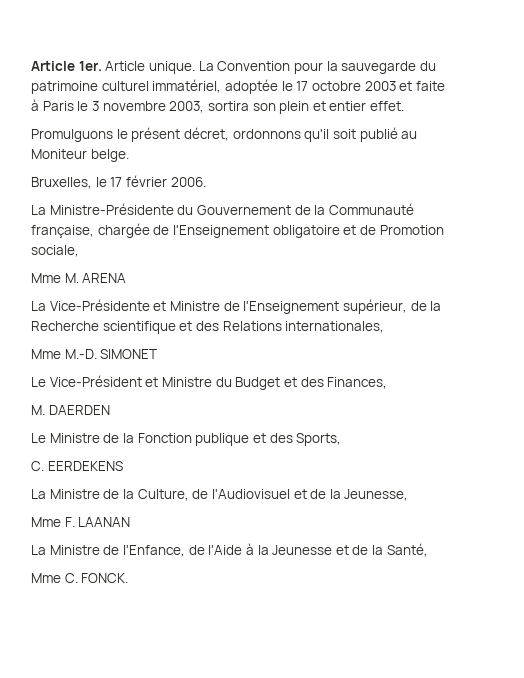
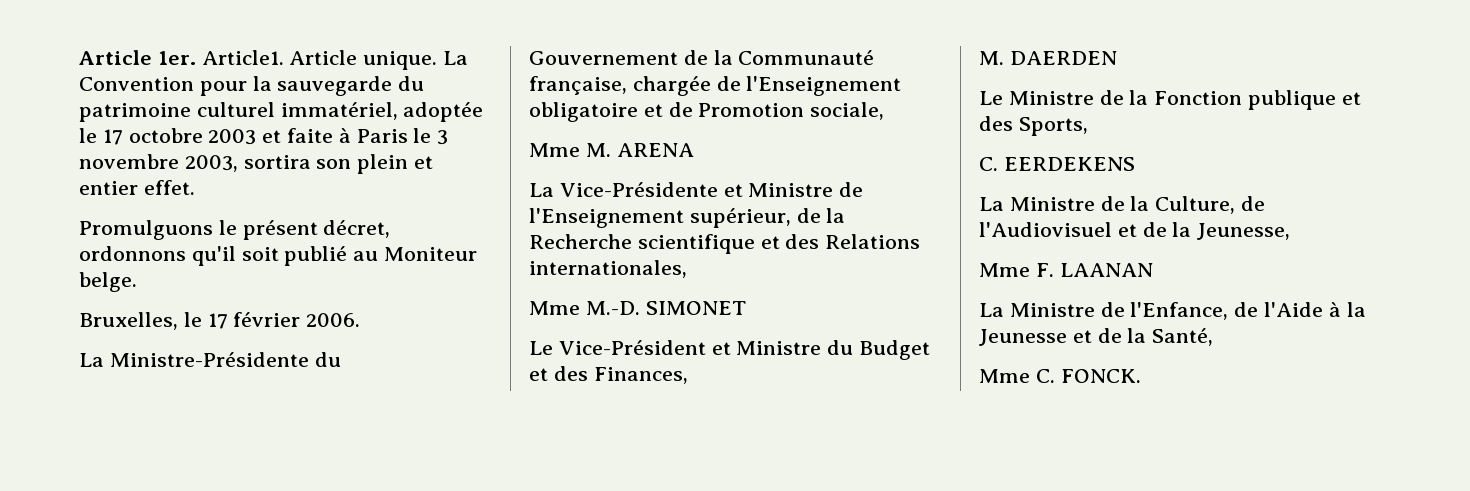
(102, 66) none -> [201,50,284,65] Article1.

